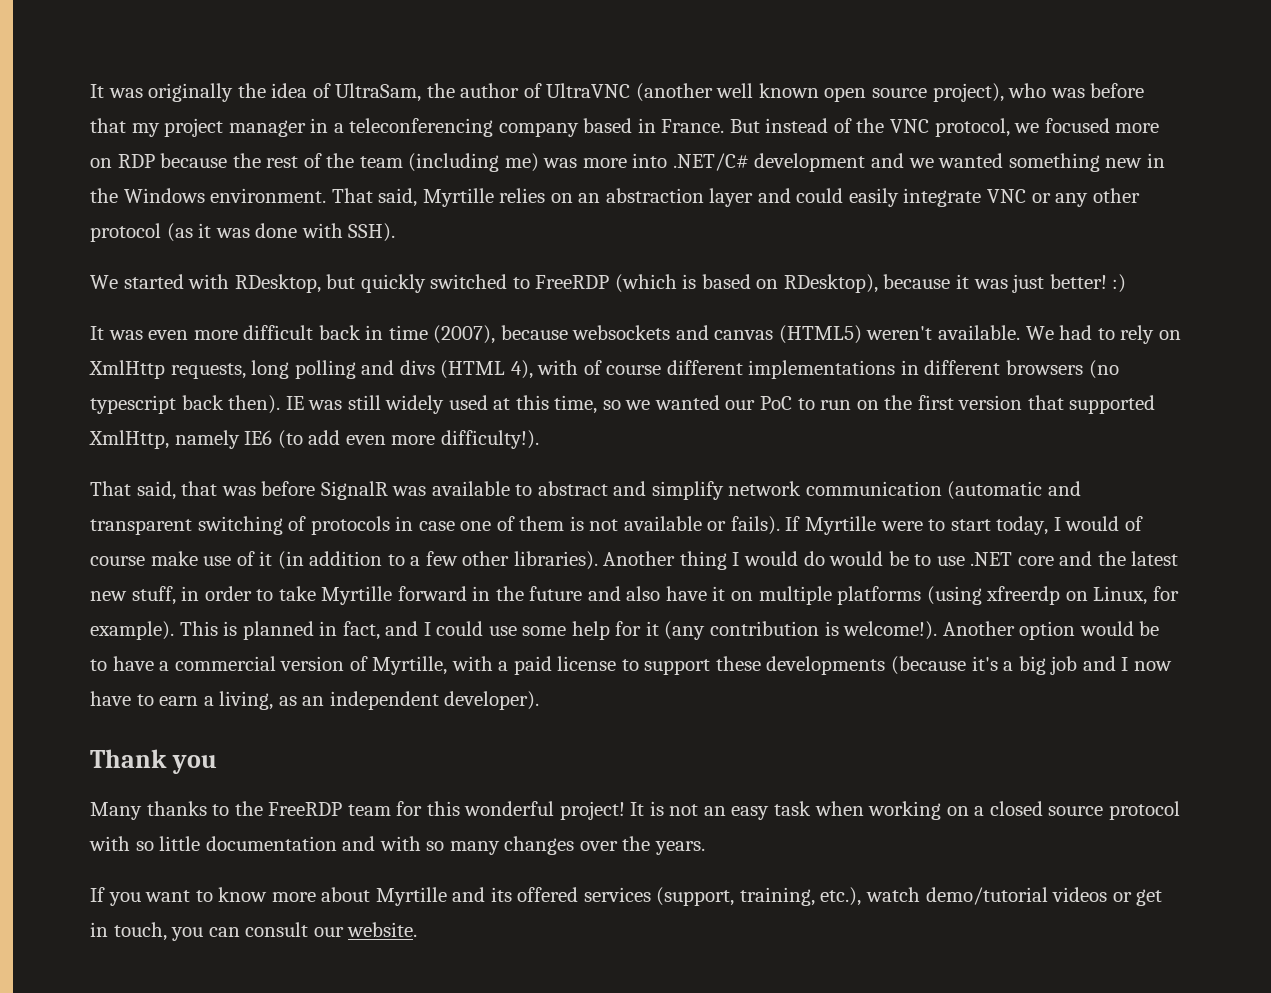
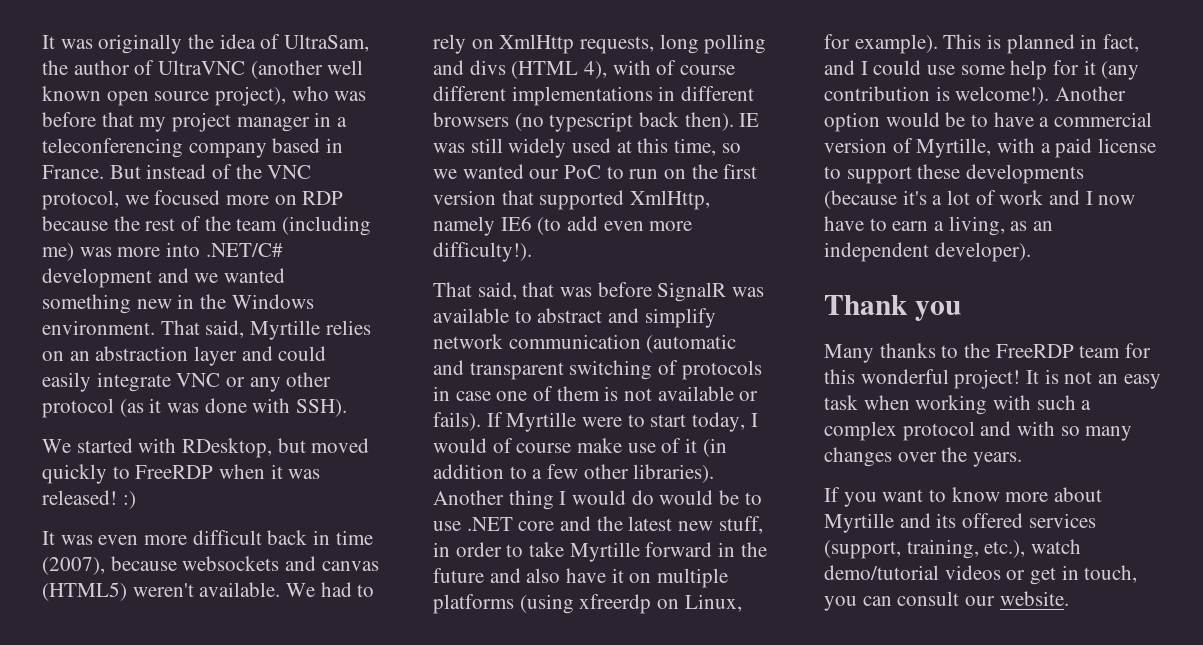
[360,274,1107,293] quickly switched to FreeRDP (which is based on RDesktop), because it was just better! -> [311,438,370,453] [42,464,321,484] [42,490,117,505] moved quickly to FreeRDP when it was released!
[1018,656,1078,675] big job -> [947,190,1044,205] lot of work
[946,801,1180,820] [89,836,337,851] on a closed source protocol with so little documentation -> [993,395,1092,410] [824,421,975,441] with such a complex protocol

